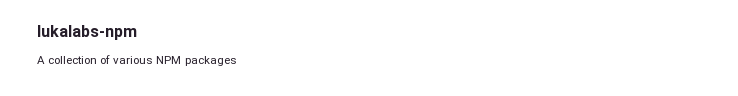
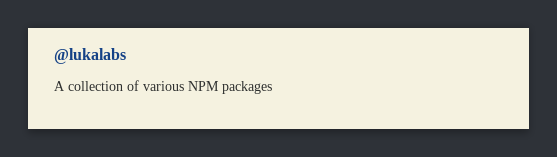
[37,25,137,40] lukalabs-npm -> [54,48,126,64] @lukalabs

